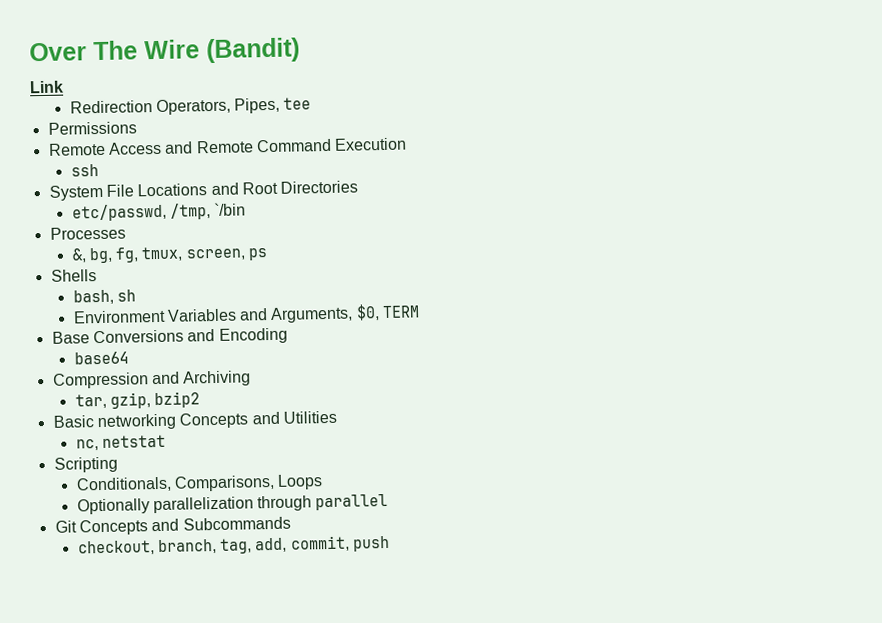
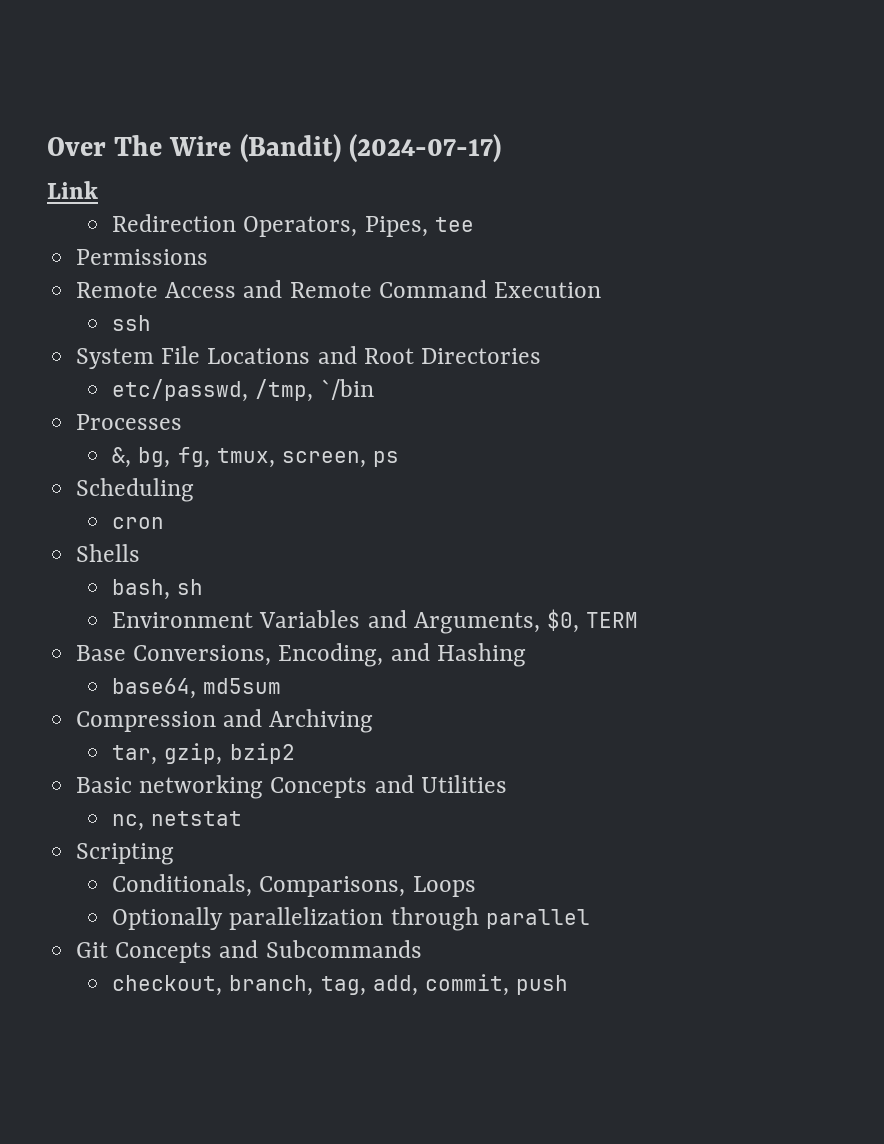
(300, 50) none -> [348,134,501,163] (2024-07-17)
(269, 254) none -> [76,478,195,502] [112,517,165,529] // Scheduling // cron
[92,327,288,344] [73,351,129,365] Conversions and Encoding // base64 -> [133,643,526,667] [112,678,282,699] Conversions, Encoding, and Hashing // base64, md5sum

